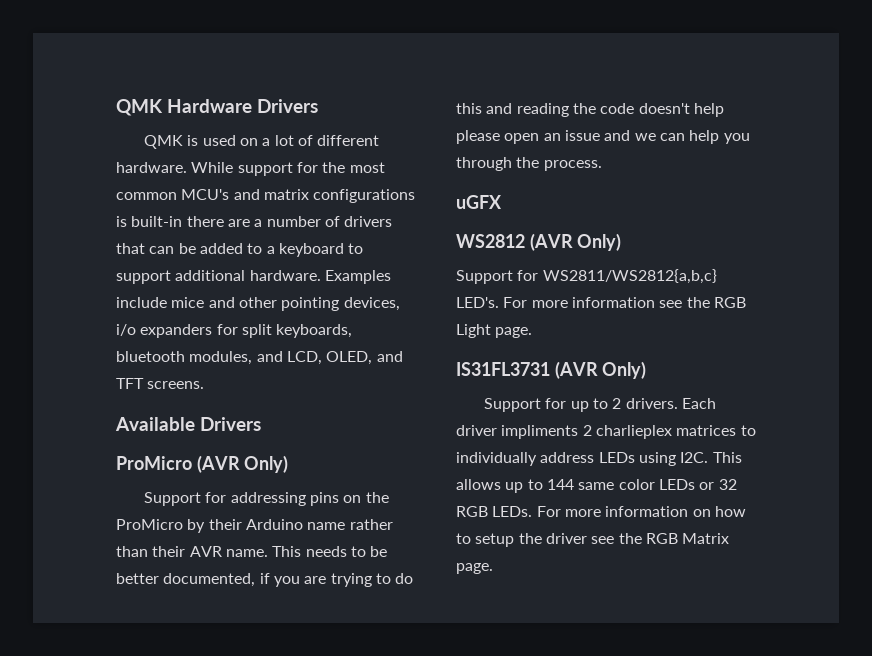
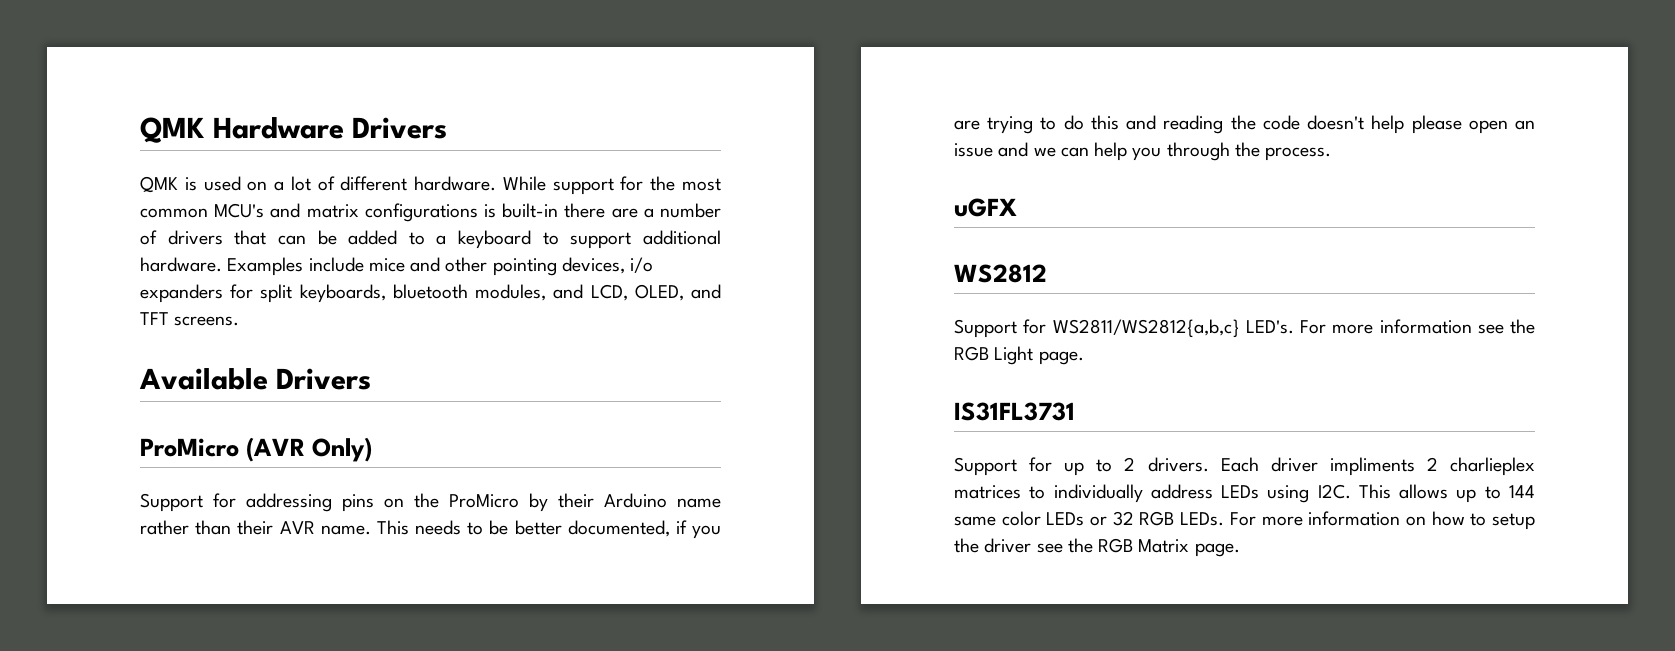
[529,233,622,251] (AVR Only) -> (1047, 273) none
[554,361,647,379] (AVR Only) -> (1075, 411) none

